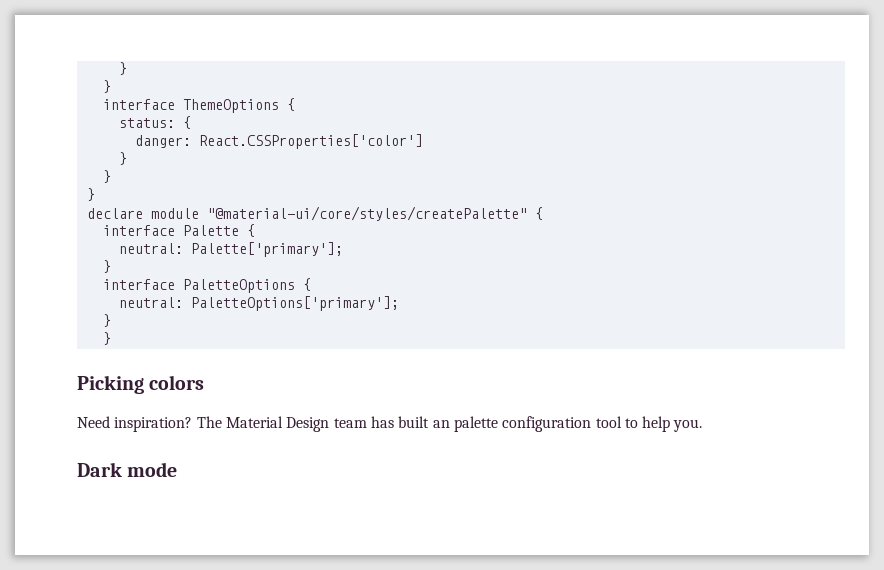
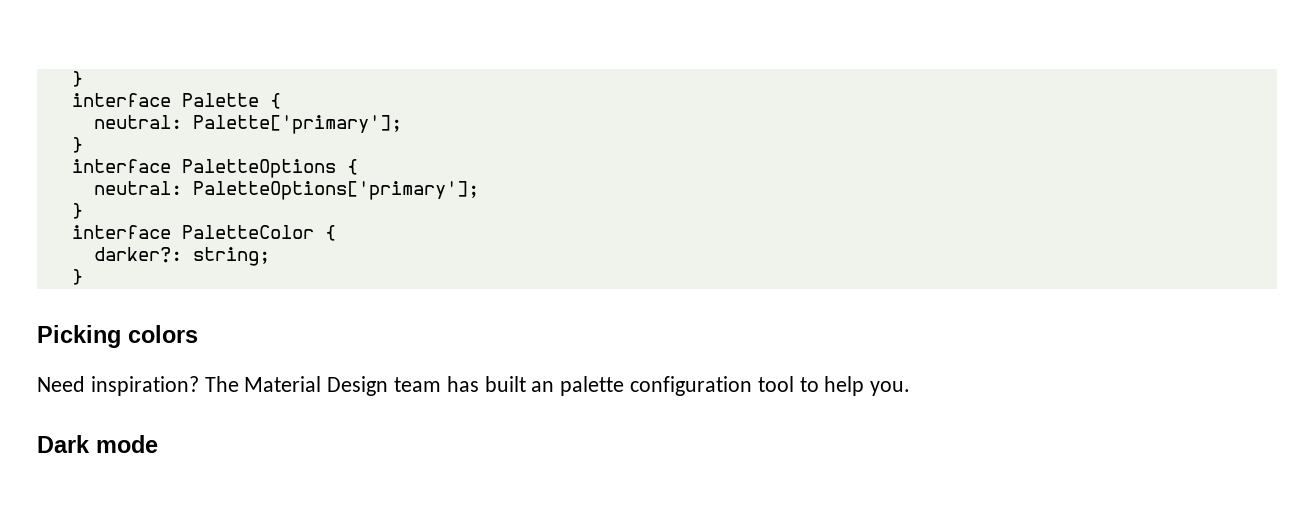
[118,62,127,75] [102,80,111,93] [102,98,295,113] [118,116,191,129] [134,134,423,149] [118,152,127,165] [102,170,111,183] [86,188,95,201] [86,206,543,221] } // } // interface ThemeOptions { // status: { // danger: React.CSSProperties['color'] // } // } // } // declare module "@material-ui/core/styles/createPalette" { -> [71,71,83,87] }
(111, 320) none -> [71,225,336,241] [93,247,270,266] // interface PaletteColor { // darker?: string;

